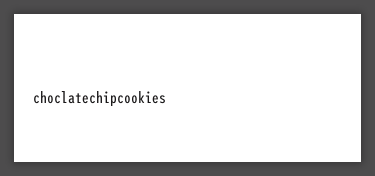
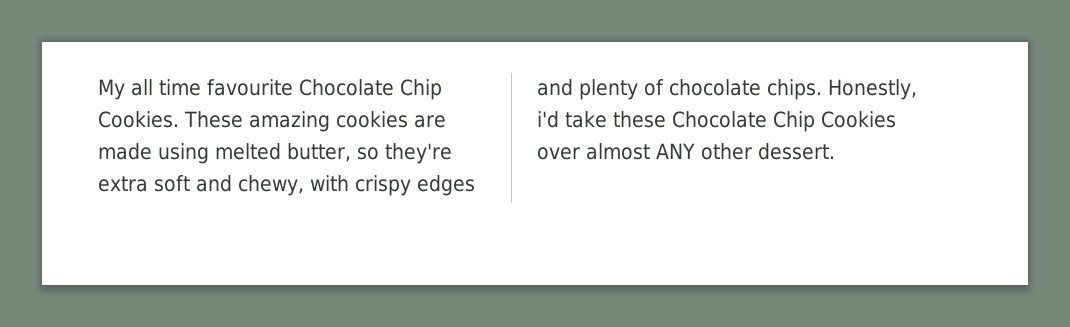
[33,91,166,107] choclatechipcookies -> [98,79,442,100] [98,111,446,132] [98,143,452,164] [98,175,475,196] [537,79,917,100] [537,111,896,132] [537,143,835,160] My all time favourite Chocolate Chip Cookies. These amazing cookies are made using melted butter, so they're extra soft and chewy, with crispy edges and plenty of chocolate chips. Honestly, i'd take these Chocolate Chip Cookies over almost ANY other dessert.

